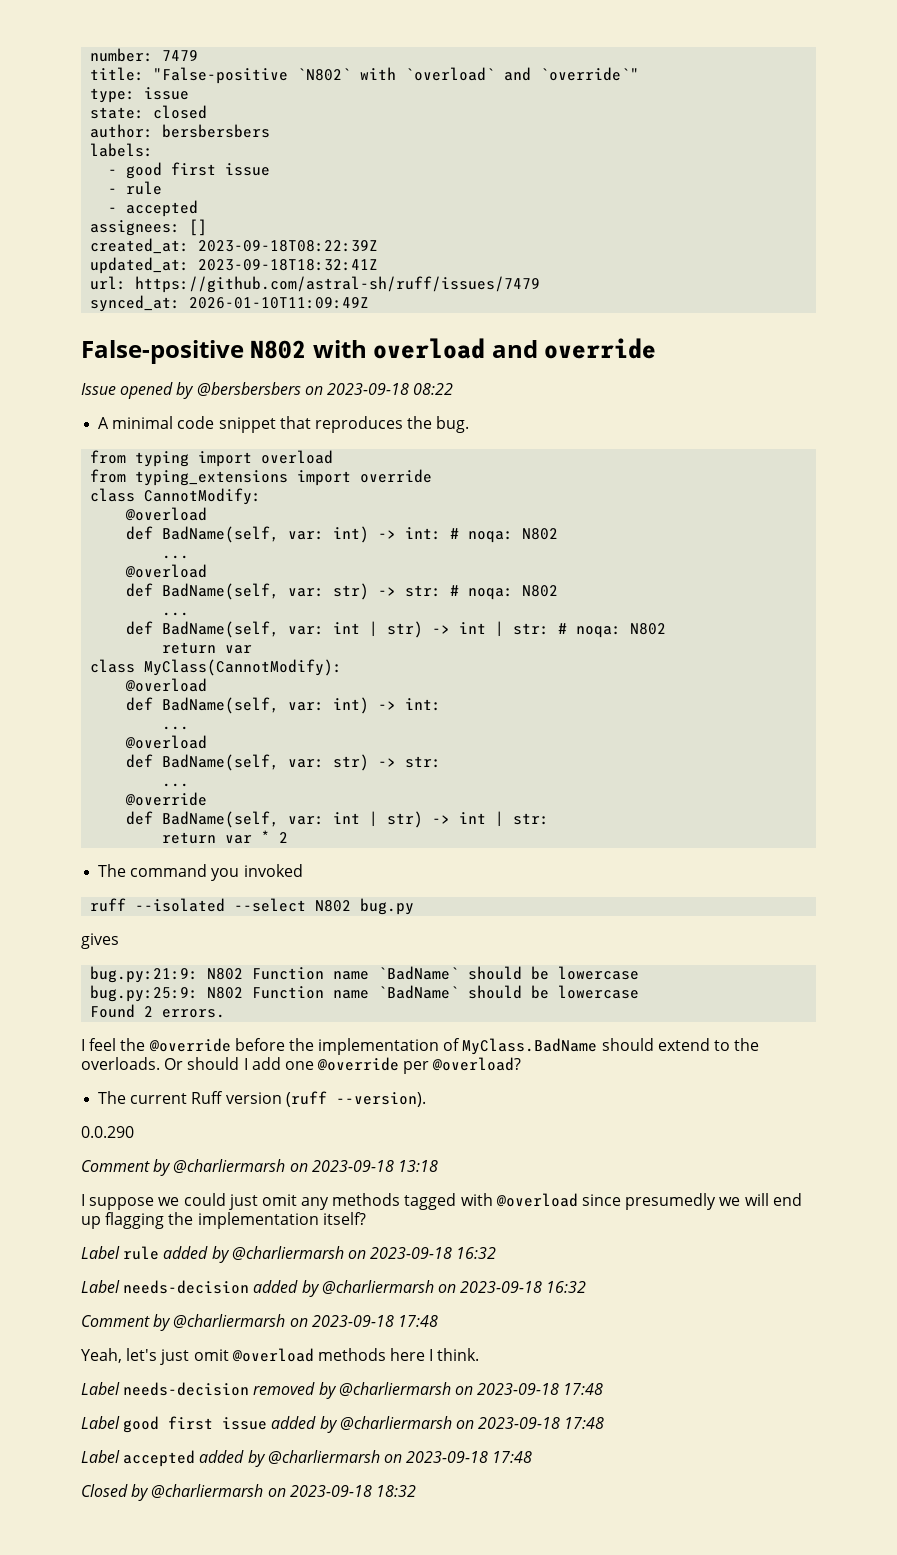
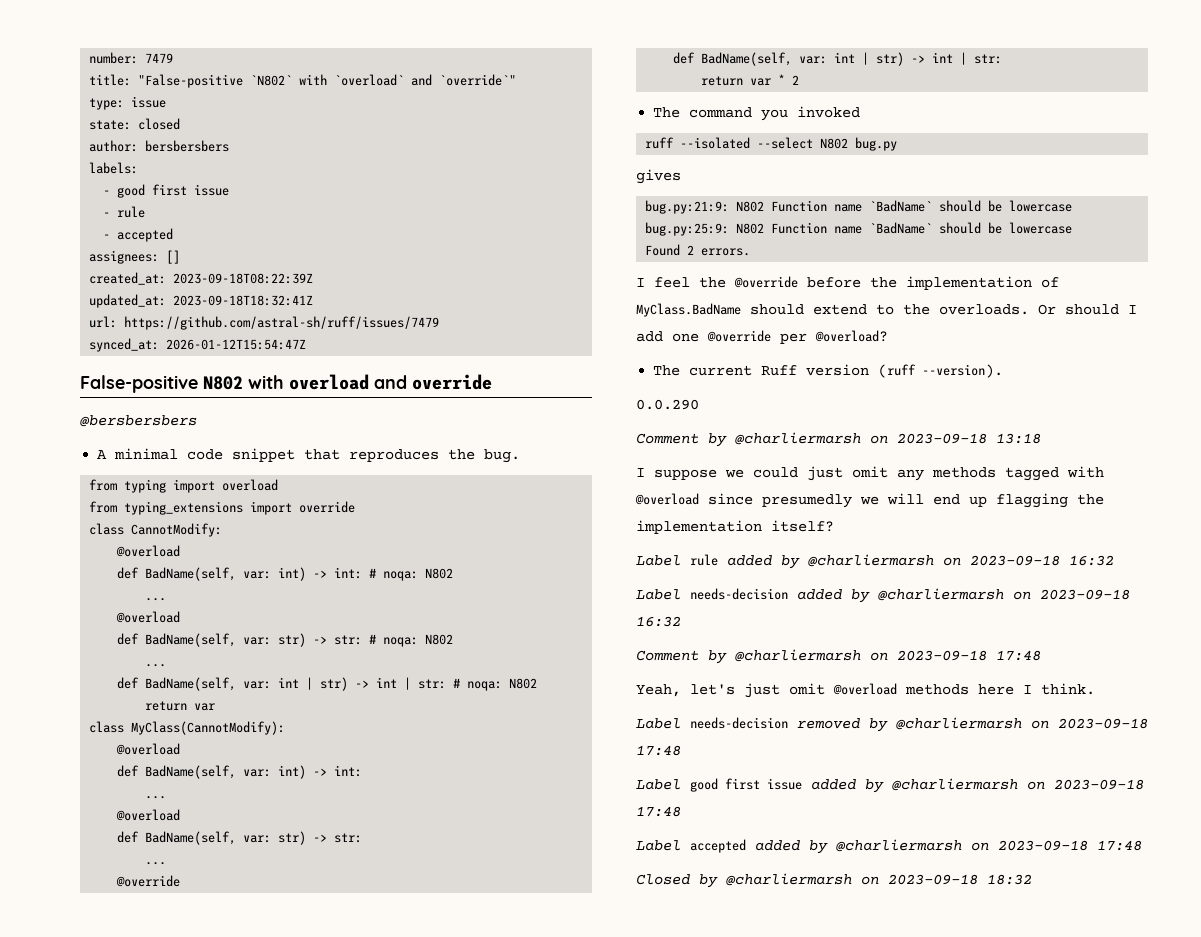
[189,297,370,309] 2026-01-10T11:09:49Z -> [166,339,307,350] 2026-01-12T15:54:47Z
[81,382,454,399] Issue opened by @bersbersbers on 2023-09-18 08:22 -> [80,415,197,427] @bersbersbers

